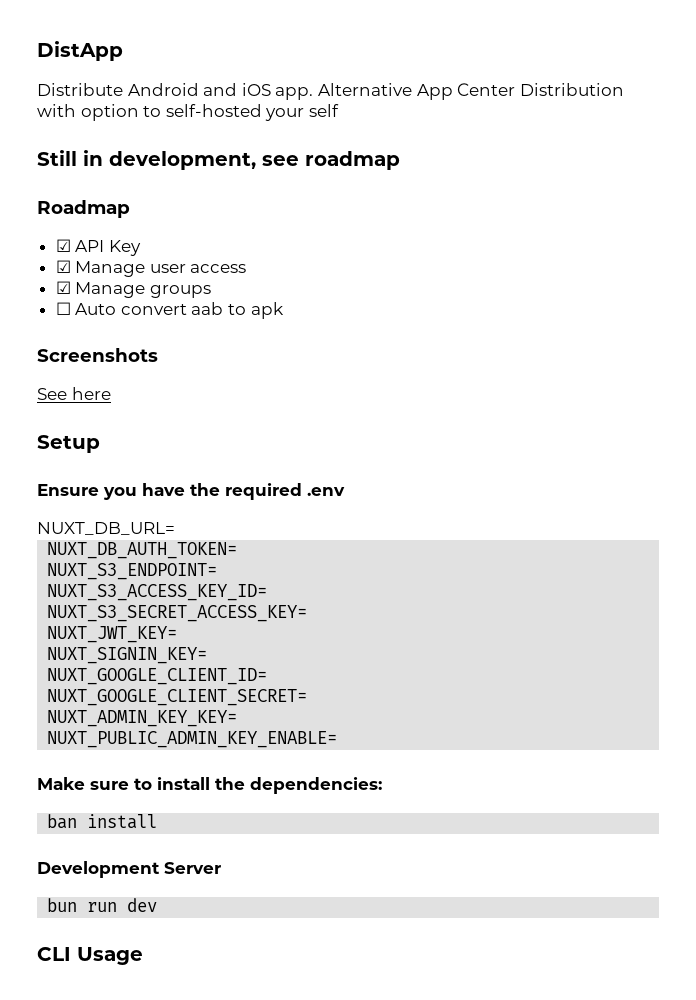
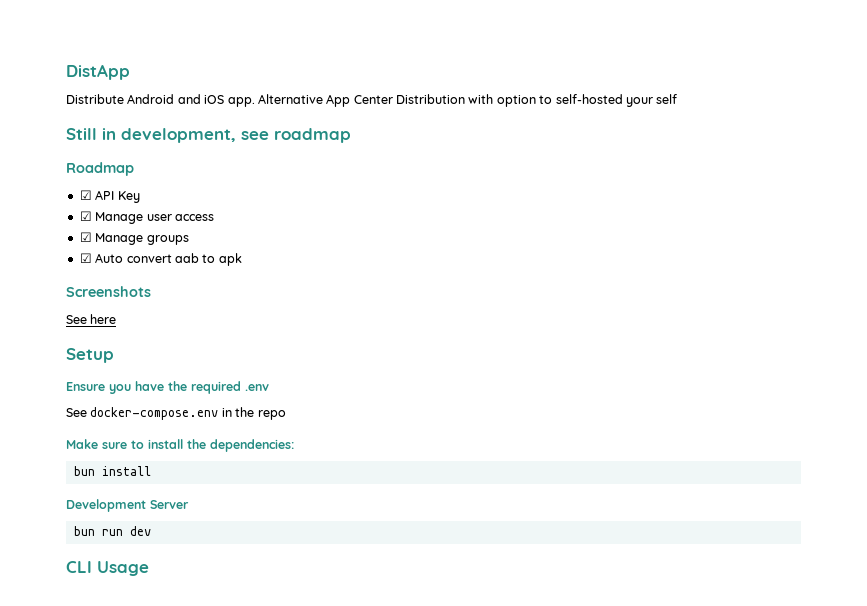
[55,302,71,315] ☐ -> [79,253,92,263] ☑
[37,522,175,535] [47,542,238,559] [47,563,218,580] [47,584,268,601] [47,605,308,622] [47,626,178,643] [47,647,208,664] [47,668,268,685] [47,689,308,706] [47,710,238,727] [47,731,338,748] NUXT_DB_URL= // NUXT_DB_AUTH_TOKEN= // NUXT_S3_ENDPOINT= // NUXT_S3_ACCESS_KEY_ID= // NUXT_S3_SECRET_ACCESS_KEY= // NUXT_JWT_KEY= // NUXT_SIGNIN_KEY= // NUXT_GOOGLE_CLIENT_ID= // NUXT_GOOGLE_CLIENT_SECRET= // NUXT_ADMIN_KEY_KEY= // NUXT_PUBLIC_ADMIN_KEY_ENABLE= -> [66,407,286,420] See docker-compose.env in the repo
[47,814,78,829] ban -> [73,466,95,476] bun

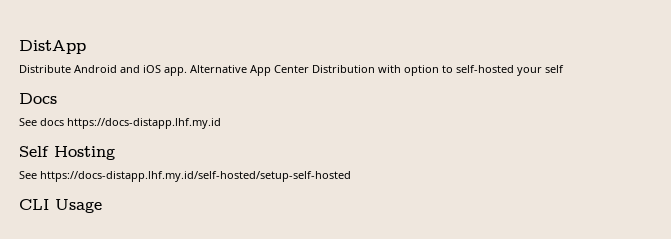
[66,128,351,143] [66,162,134,176] [79,190,140,203] [79,211,214,224] [79,232,189,245] [79,253,242,266] [66,286,151,297] [66,314,117,324] [66,348,114,363] [66,381,269,394] [66,407,286,420] [66,439,294,452] [73,466,151,476] [66,499,189,512] [73,526,151,536] Still in development, see roadmap // Roadmap // ☑ API Key // ☑ Manage user access // ☑ Manage groups // ☑ Auto convert aab to apk // Screenshots // See here // Setup // Ensure you have the required .env // See docker-compose.env in the repo // Make sure to install the dependencies: // bun install // Development Server // bun run dev -> [19,93,57,104] [19,118,221,129] [19,146,115,160] [19,171,351,182] Docs // See docs https://docs-distapp.lhf.my.id // Self Hosting // See https://docs-distapp.lhf.my.id/self-hosted/setup-self-hosted

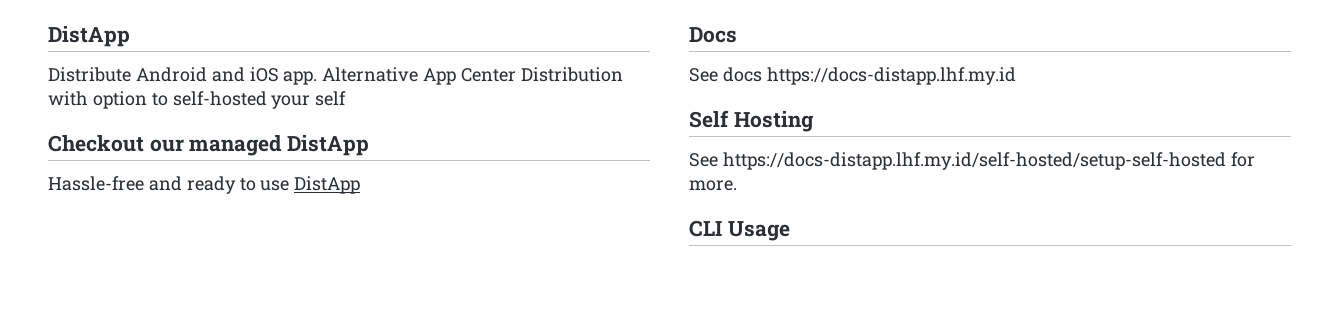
(564, 69) none -> [48,135,370,156] [48,176,361,194] // Checkout our managed DistApp // Hassle-free and ready to use DistApp
(351, 176) none -> [1230,152,1255,167] [689,180,737,191] for more.

